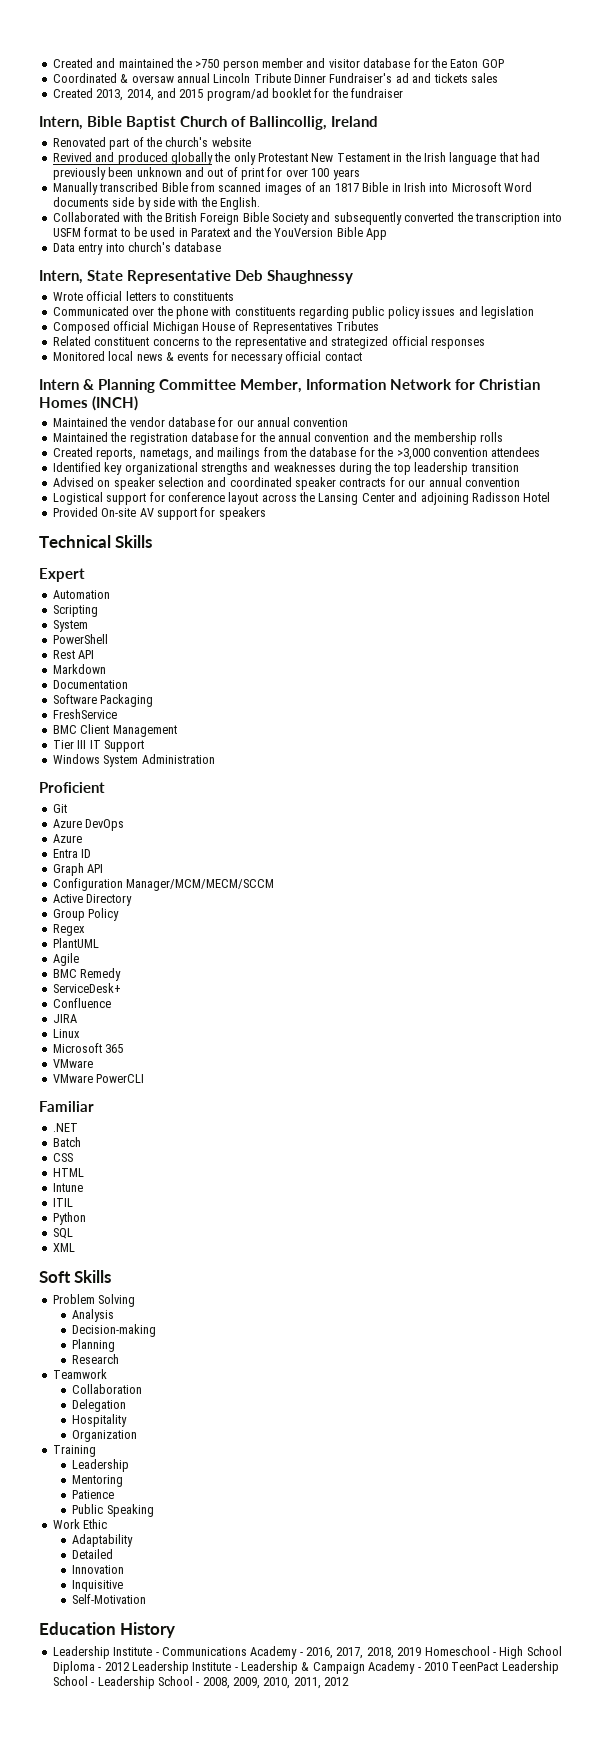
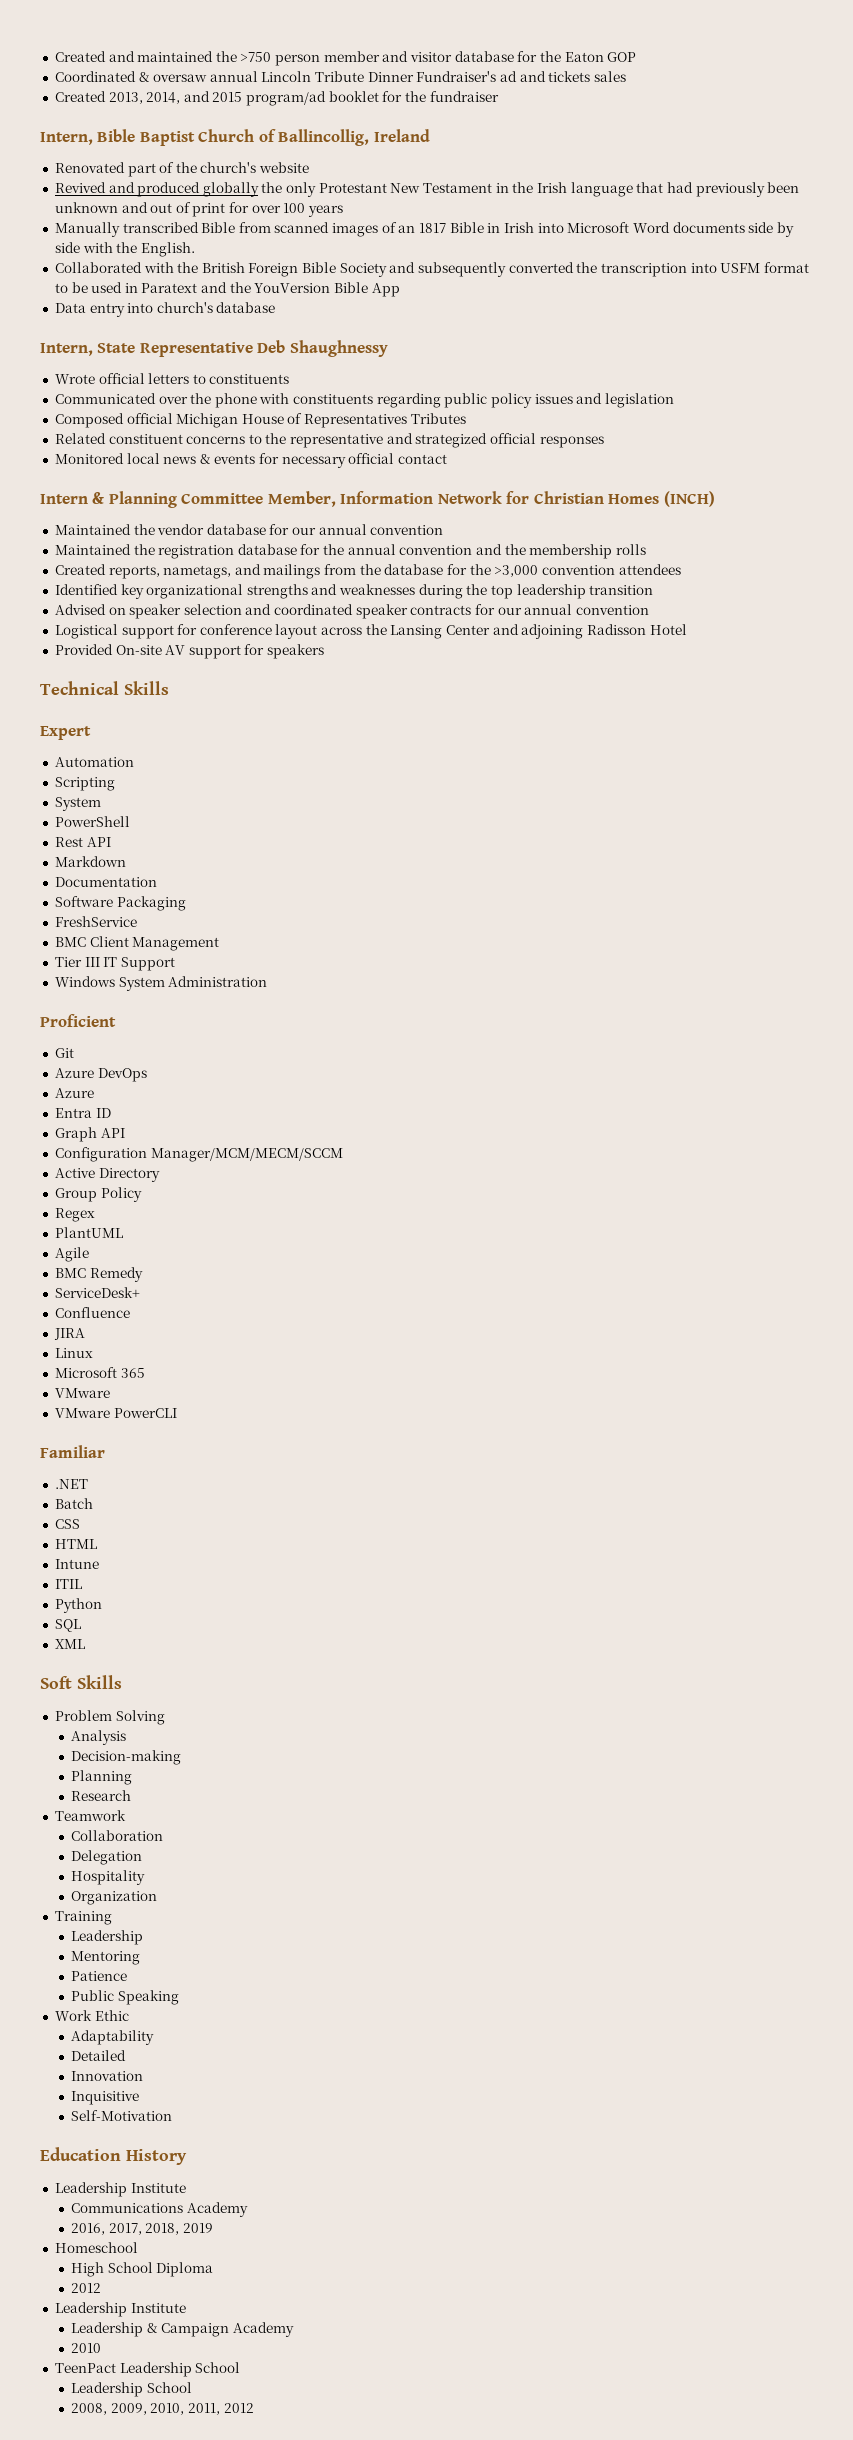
[155,1652,159,1656] - -> (186, 2188) //
[299,1652,303,1656] - -> (248, 2209) //
(422, 1651) none -> (214, 2228) //
[492,1652,496,1656] - -> (138, 2247) //
[98,1661,238,1674] - 2012 Leadership Institute - -> [71,2283,102,2293] [54,2302,186,2317] // 2012 // Leadership Institute //
[417,1667,421,1671] - -> (295, 2329) //
(448, 1666) none -> (102, 2348) //
[91,1676,200,1689] - Leadership School - -> [71,2382,192,2397] // Leadership School //

